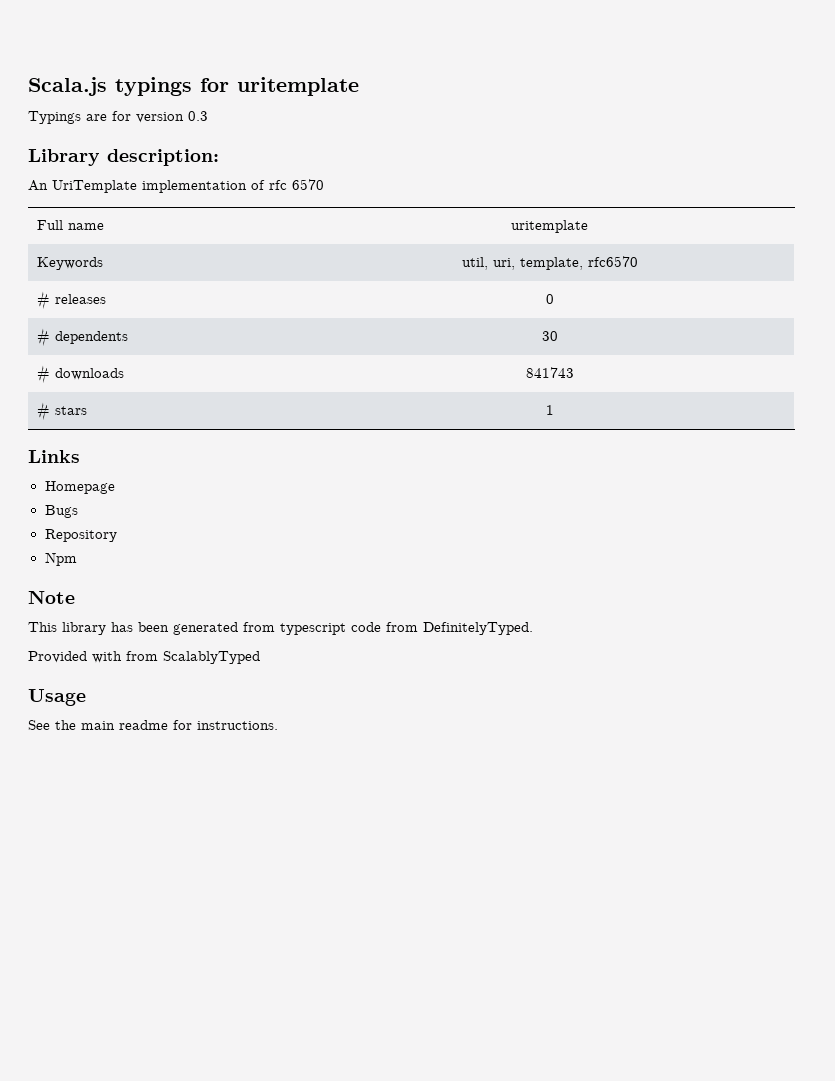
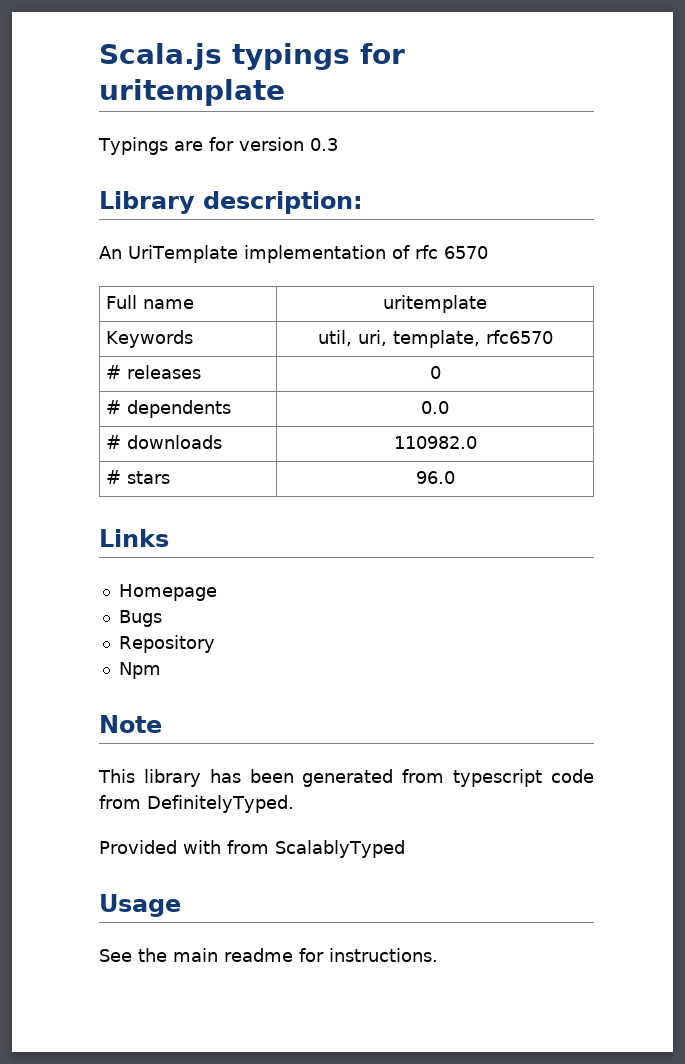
[541,331,558,341] 30 -> [420,401,449,414] 0.0
[525,367,574,378] 841743 -> [393,436,477,449] 110982.0
[545,405,554,415] 1 -> [415,471,455,484] 96.0

